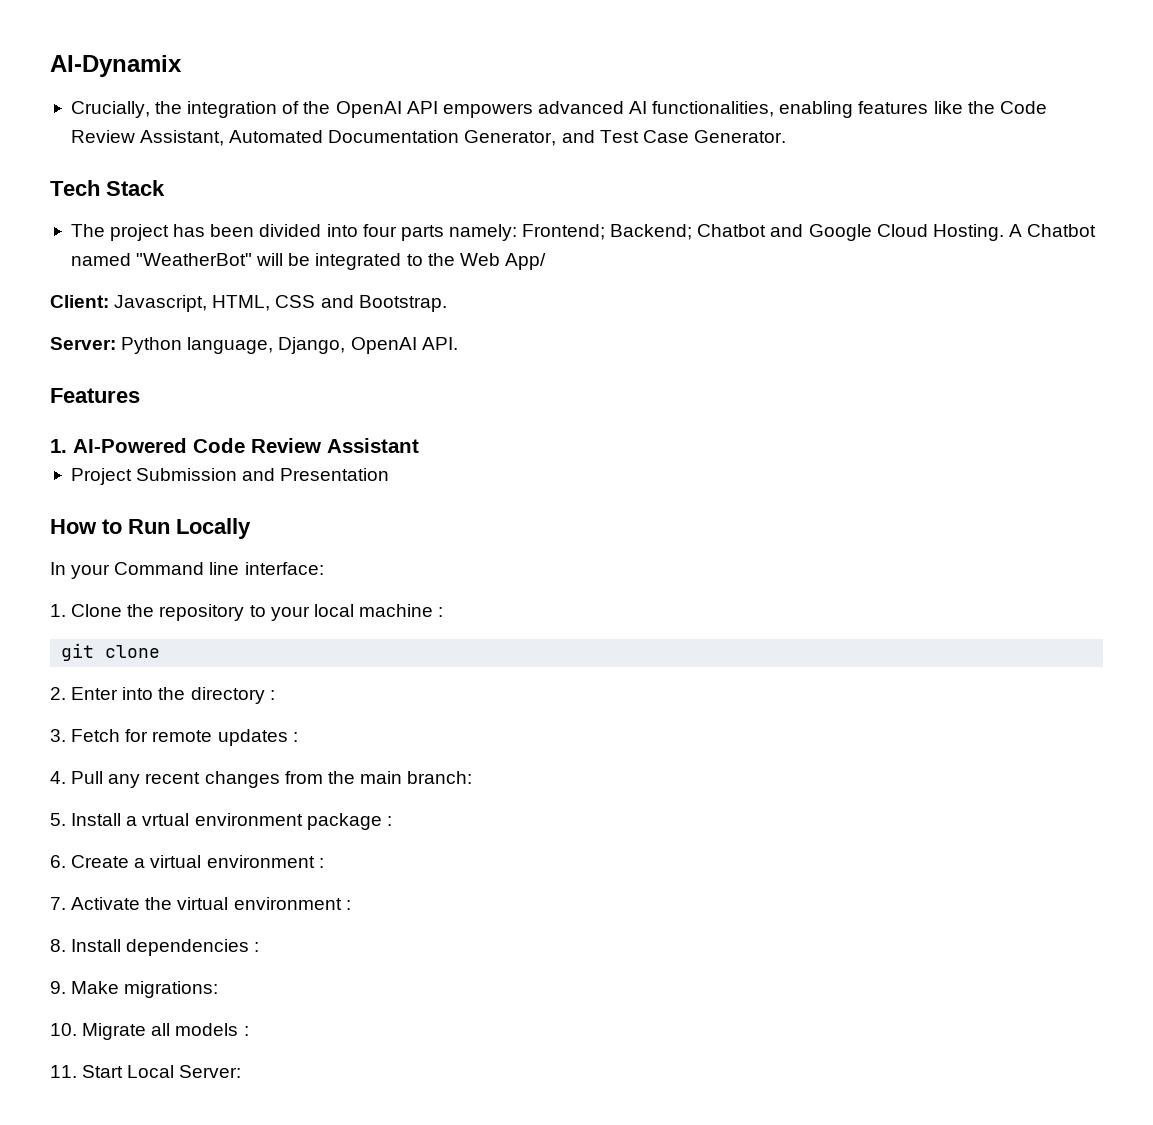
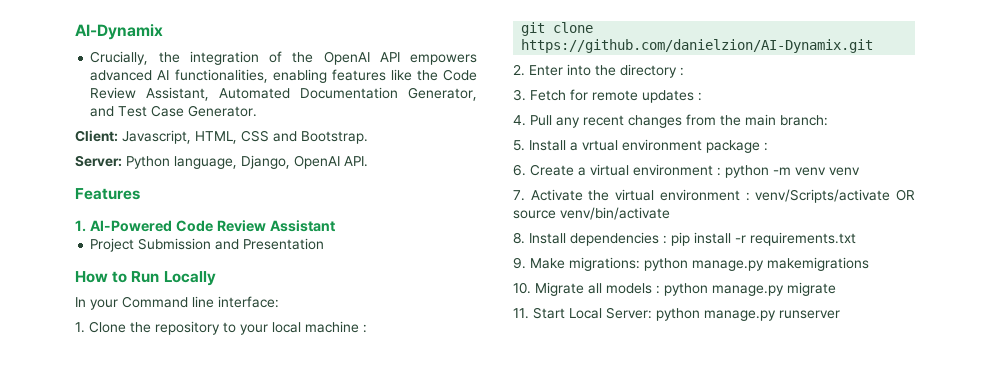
[50,180,165,196] [70,224,1097,241] [70,253,546,270] // Tech Stack // The project has been divided into four parts namely: Frontend; Backend; Chatbot and Google Cloud Hosting. A Chatbot named "WeatherBot" will be integrated to the Web App/ -> (258, 111) none
(161, 651) none -> [521,39,874,53] https://github.com/danielzion/AI-Dynamix.git
(324, 863) none -> [725,165,860,178] python -m venv venv
(351, 905) none -> [755,189,915,203] [513,207,670,220] venv/Scripts/activate OR source venv/bin/activate
(260, 947) none -> [671,232,856,246] pip install -r requirements.txt
(219, 989) none -> [644,257,869,271] python manage.py makemigrations
(249, 1031) none -> [664,282,836,296] python manage.py migrate
(242, 1071) none -> [656,308,840,321] python manage.py runserver

